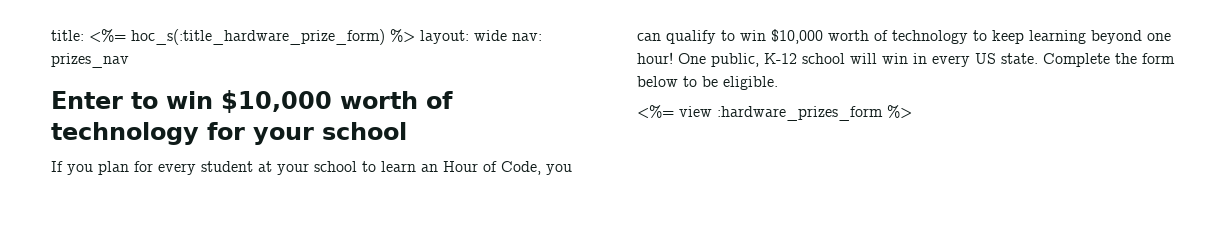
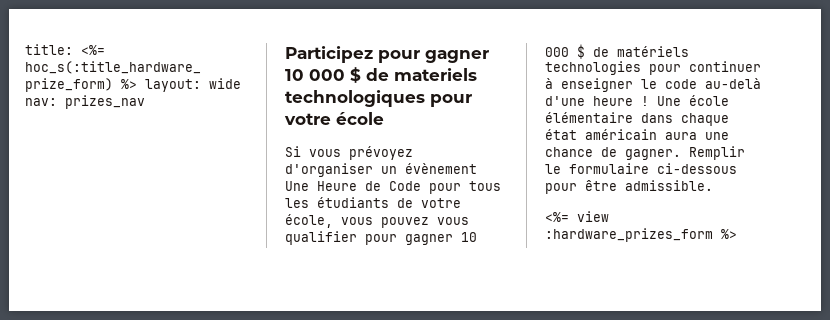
[51,90,453,113] [51,122,407,145] [51,161,572,175] [637,29,1171,44] [637,52,1175,67] [637,76,778,90] Enter to win $10,000 worth of technology for your school // If you plan for every student at your school to learn an Hour of Code, you can qualify to win $10,000 worth of technology to keep learning beyond one hour! One public, K-12 school will win in every US state. Complete the form below to be eligible. -> [285,46,489,63] [285,67,477,83] [285,90,472,107] [284,112,384,125] [285,146,413,160] [285,163,477,177] [285,181,501,194] [285,197,461,208] [285,214,469,228] [285,231,477,245] [545,44,689,59] [545,61,761,75] [545,78,761,92] [545,95,729,106] [545,112,729,126] [545,129,729,140] [545,146,745,160] [545,163,737,174] [545,180,713,194] Participez pour gagner 10 000 $ de materiels technologiques pour votre école // Si vous prévoyez d'organiser un évènement Une Heure de Code pour tous les étudiants de votre école, vous pouvez vous qualifier pour gagner 10 000 $ de matériels technologies pour continuer à enseigner le code au-delà d'une heure ! Une école élémentaire dans chaque état américain aura une chance de gagner. Remplir le formulaire ci-dessous pour être admissible.

